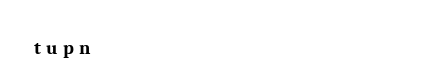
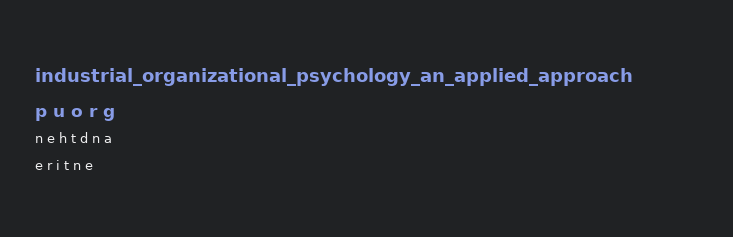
[34,43,91,58] t u p n -> [35,68,633,86] [35,108,115,121] [35,132,112,143] [35,160,93,170] industrial_organizational_psychology_an_applied_approach // p u o r g // n e h t d n a // e r i t n e

